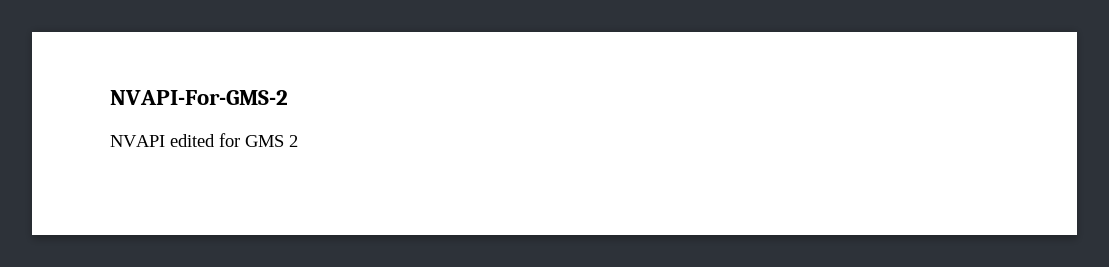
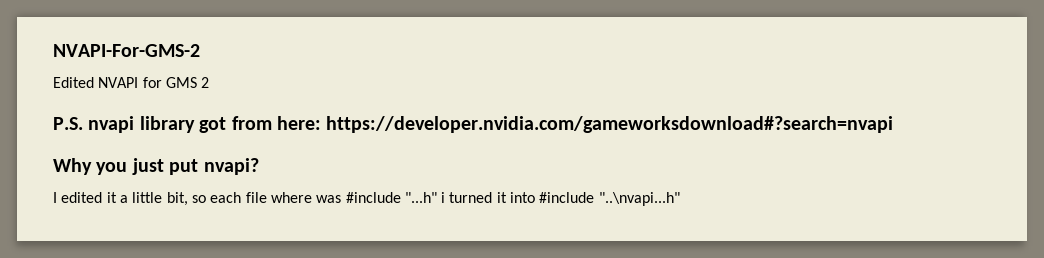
[110,134,215,147] NVAPI edited -> [53,77,139,88] Edited NVAPI
(298, 141) none -> [53,116,894,133] [53,158,259,175] [53,192,680,206] // P.S. nvapi library got from here: https://developer.nvidia.com/gameworksdownload#?search=nvapi // Why you just put nvapi? // I edited it a little bit, so each file where was #include "...h" i turned it into #include "..\nvapi...h"

